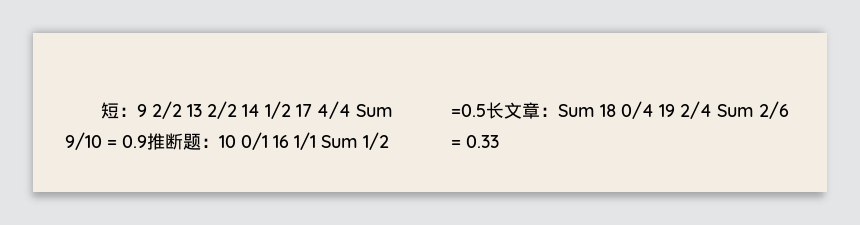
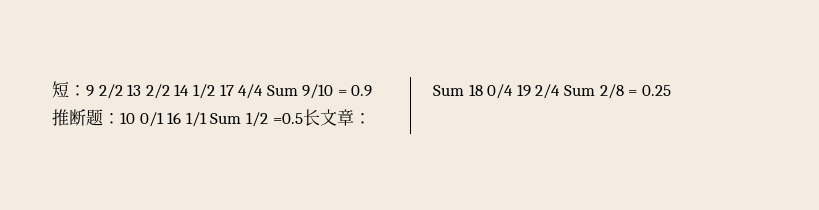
[759,101,789,119] [451,135,499,148] 2/6 = 0.33 -> [599,84,671,99] 2/8 = 0.25

